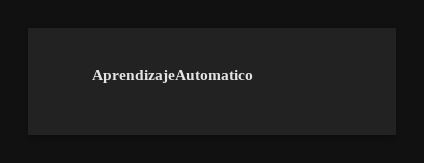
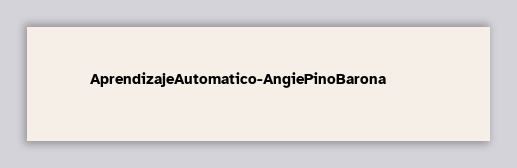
[92,70,253,83] AprendizajeAutomatico -> [90,72,386,88] AprendizajeAutomatico-AngiePinoBarona

